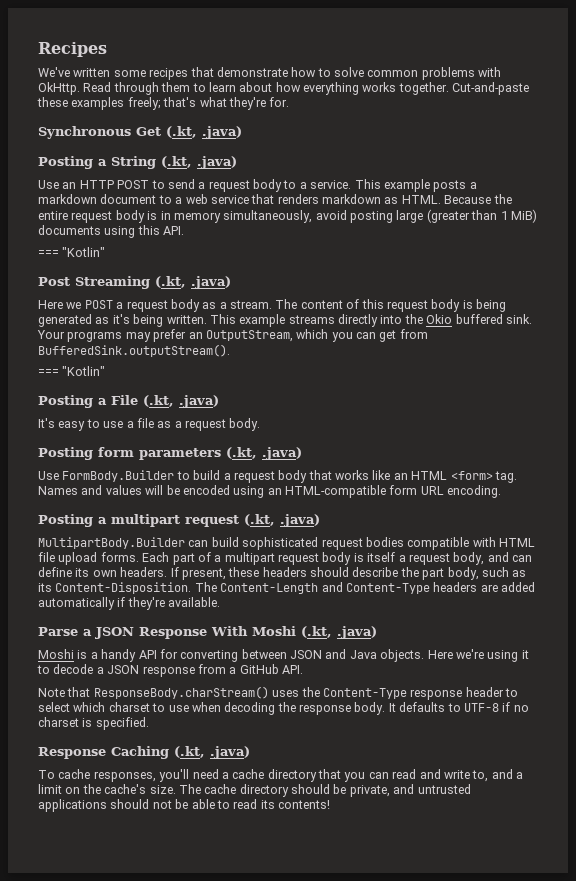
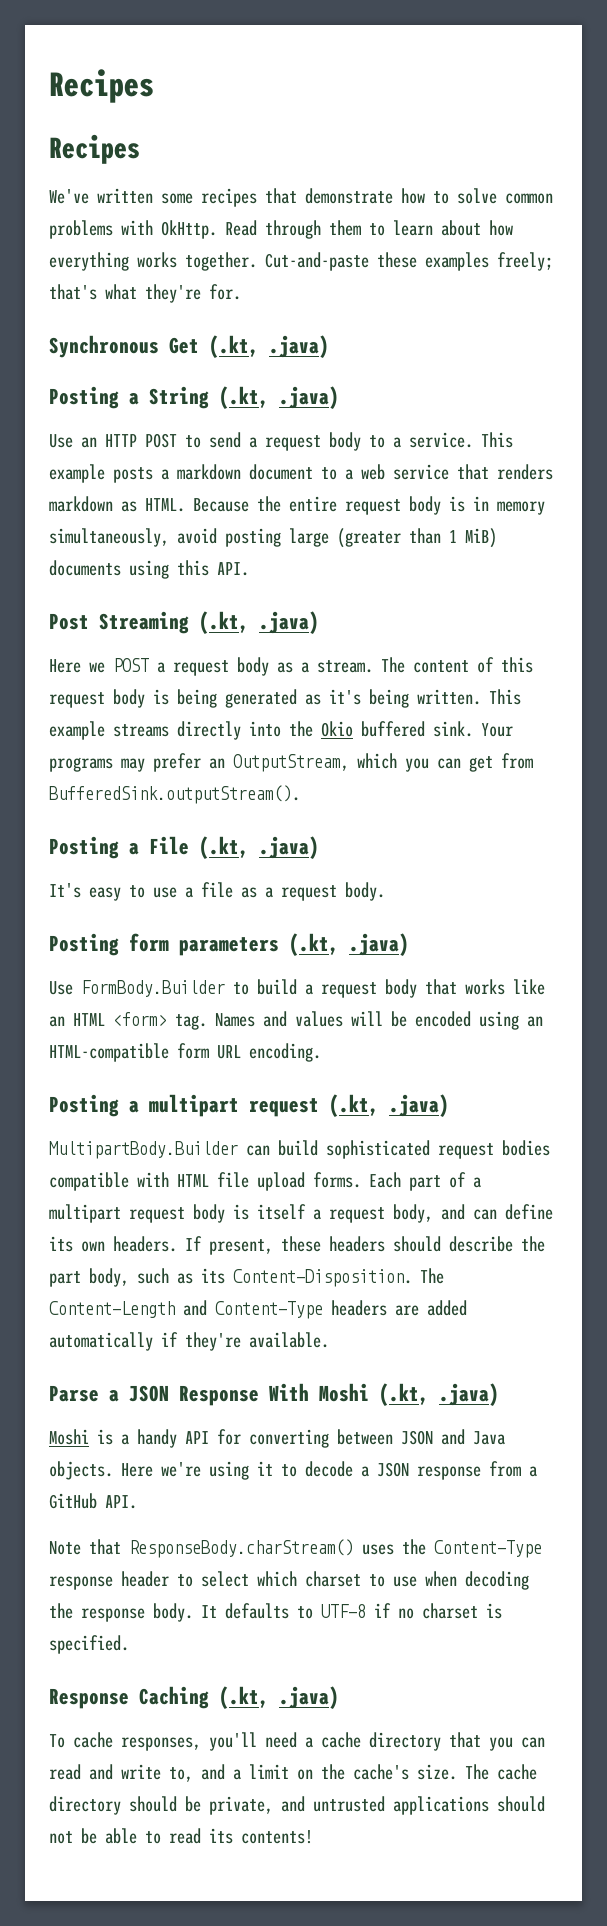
[38,42,107,57] Recipes -> [49,69,154,103] [49,134,140,164] Recipes // Recipes
[38,247,106,257] // === "Kotlin" -> (249, 569) none
[38,366,106,376] // === "Kotlin" -> (300, 794) none

